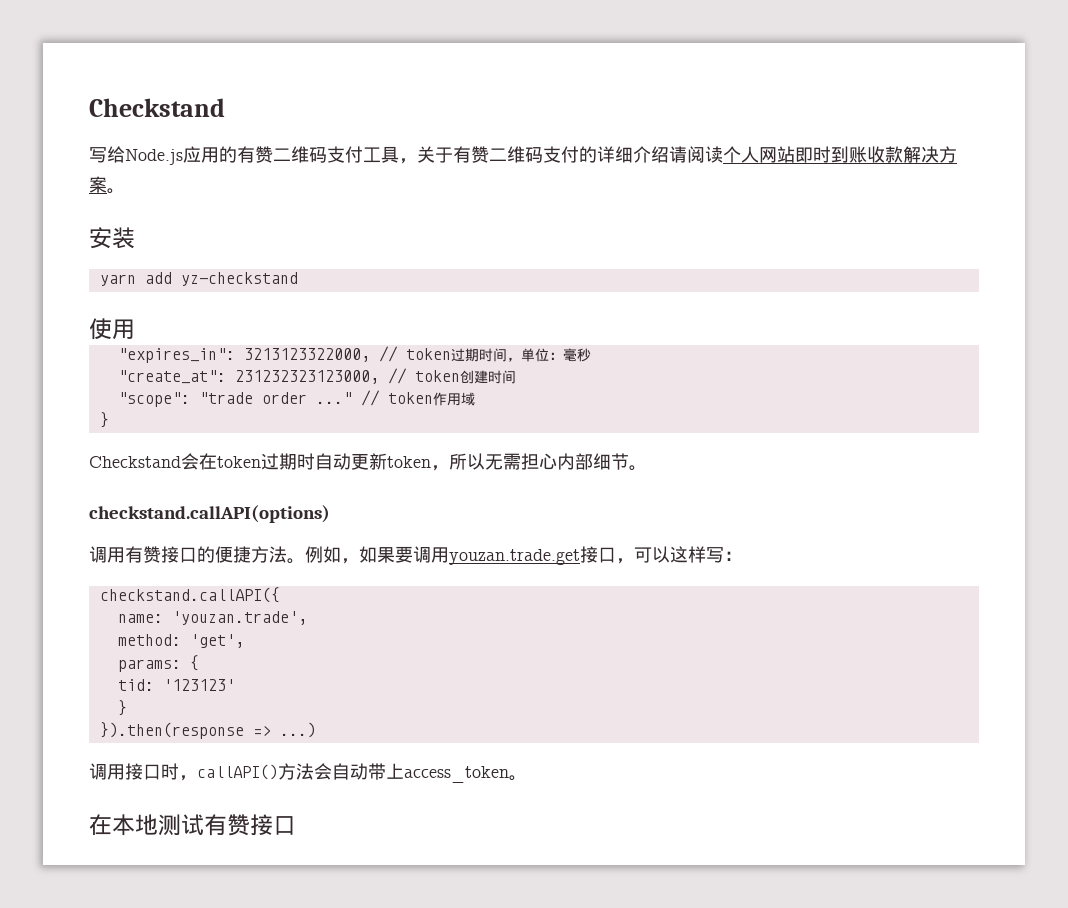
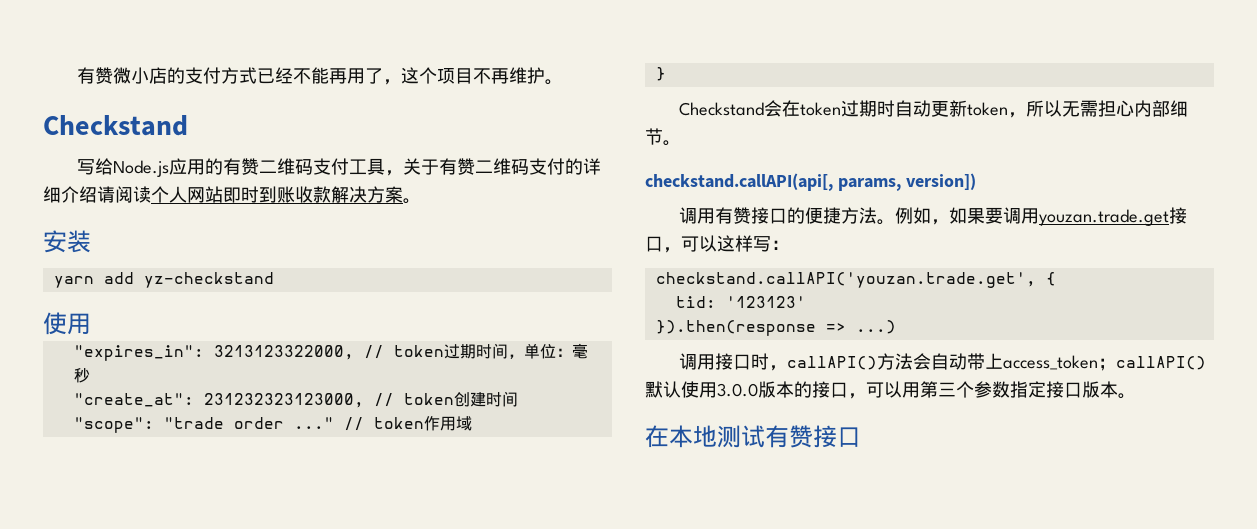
(89, 107) none -> [76,67,563,85] 有赞微小店的支付方式已经不能再用了，这个项目不再维护。 //
[89,505,330,523] checkstand.callAPI(options) -> [645,173,976,191] checkstand.callAPI(api[, params, version])
[99,587,280,603] [117,611,307,625] [117,634,244,648] [117,659,181,672] checkstand.callAPI({ // name: 'youzan.trade', // method: 'get', // params: -> [655,272,1036,288] checkstand.callAPI('youzan.trade.get',
[117,700,127,716] // } -> (806, 302) none
(509, 774) none -> [1097,356,1206,371] [645,381,1118,399] ；callAPI()默认使用3.0.0版本的接口，可以用第三个参数指定接口版本

